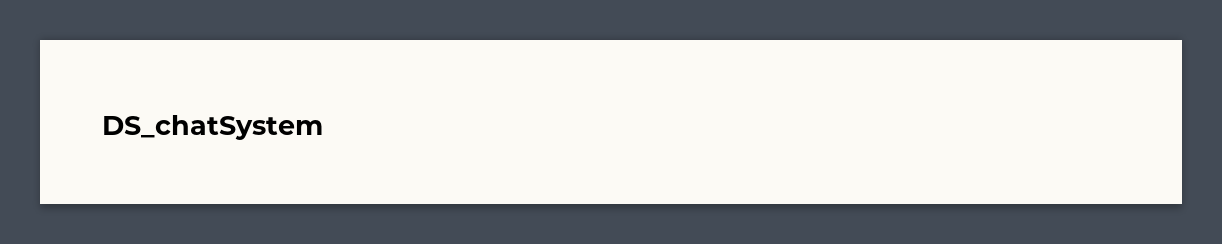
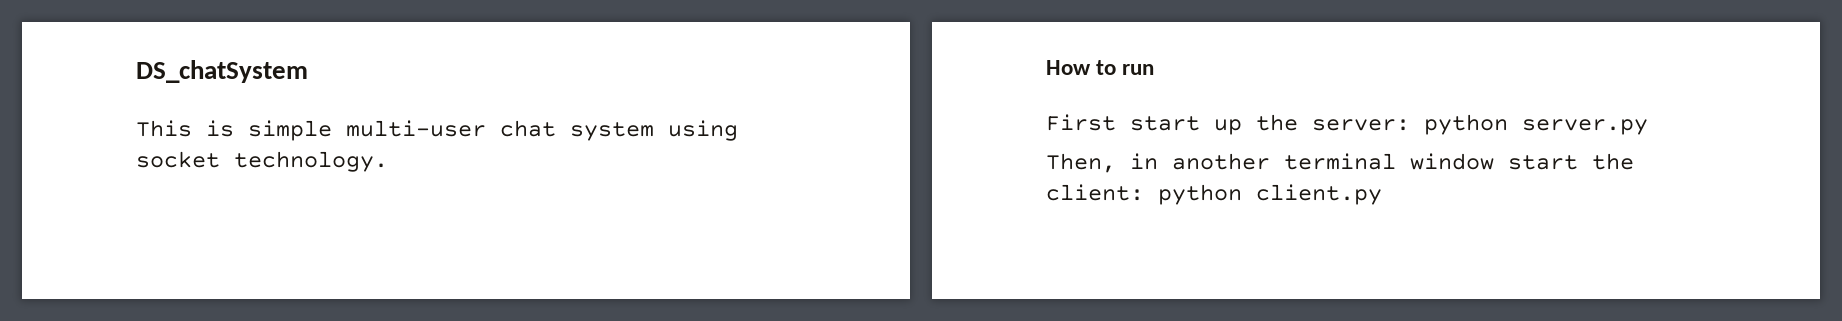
(323, 127) none -> [136,120,738,141] [136,151,388,172] [1046,60,1155,75] [1046,114,1648,135] [1046,153,1634,173] [1046,184,1382,205] // This is simple multi-user chat system using socket technology. // How to run // First start up the server: python server.py // Then, in another terminal window start the client: python client.py

